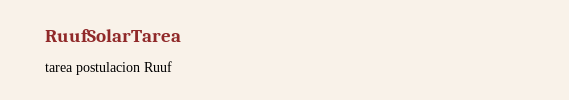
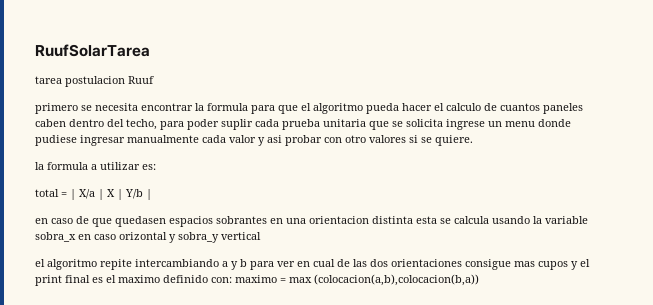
(172, 66) none -> [35,103,583,114] [35,119,571,130] [35,135,473,146] [35,162,156,170] [35,189,152,200] [35,216,588,227] [35,232,261,243] [35,259,590,270] [35,274,479,286] // primero se necesita encontrar la formula para que el algoritmo pueda hacer el calculo de cuantos paneles caben dentro del techo, para poder suplir cada prueba unitaria que se solicita ingrese un menu donde pudiese ingresar manualmente cada valor y asi probar con otro valores si se quiere. // la formula a utilizar es: // total = | X/a | X | Y/b | // en caso de que quedasen espacios sobrantes en una orientacion distinta esta se calcula usando la variable sobra_x en caso orizontal y sobra_y vertical // el algoritmo repite intercambiando a y b para ver en cual de las dos orientaciones consigue mas cupos y el print final es el maximo definido con: maximo = max (colocacion(a,b),colocacion(b,a))

